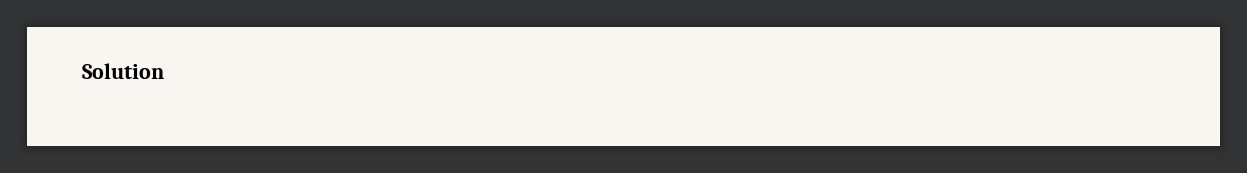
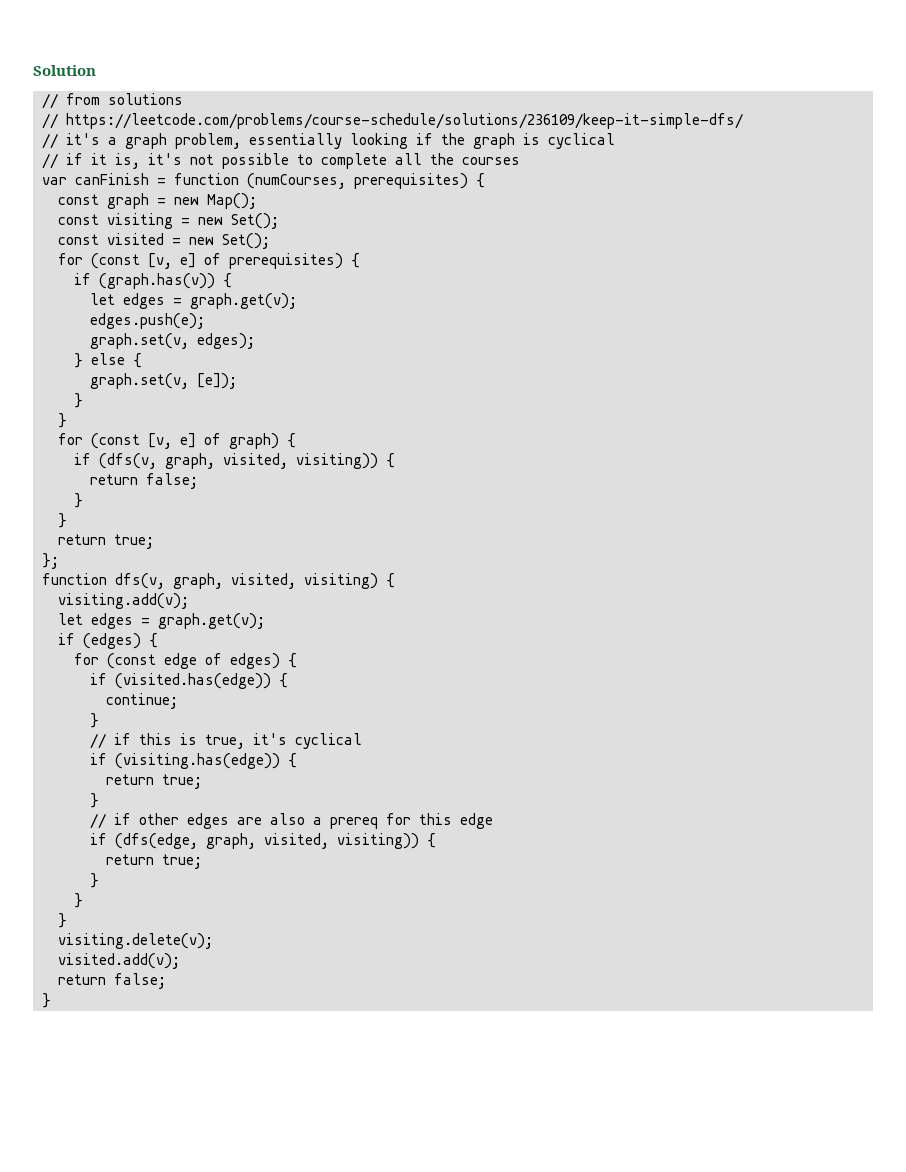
(164, 71) none -> [41,93,183,109] [41,113,743,129] [41,133,615,149] [41,153,520,169] [41,173,485,189] [57,193,257,209] [57,213,279,229] [57,233,270,249] [57,253,360,269] [73,273,232,289] [89,293,297,309] [89,313,205,329] [89,333,255,349] [73,353,142,368] [89,373,237,389] [73,393,83,408] [57,413,67,428] [57,433,296,449] [73,453,395,469] [89,473,198,489] [73,493,83,508] [57,513,67,528] [57,534,154,549] [41,553,59,569] [41,573,395,589] [57,593,189,609] [57,613,265,629] [57,633,158,649] [73,653,297,669] [89,673,288,689] [105,693,178,709] [89,713,99,728] [89,733,362,749] [89,753,297,769] [105,774,202,789] [89,793,99,808] [89,813,493,829] [89,833,436,849] [105,854,202,869] [89,873,99,888] [73,893,83,908] [57,913,67,928] [57,933,213,949] [57,953,180,969] [57,973,166,989] [41,993,51,1008] // // from solutions // // https://leetcode.com/problems/course-schedule/solutions/236109/keep-it-simple-dfs/ // // it's a graph problem, essentially looking if the graph is cyclical // // if it is, it's not possible to complete all the courses // var canFinish = function (numCourses, prerequisites) { // const graph = new Map(); // const visiting = new Set(); // const visited = new Set(); // for (const [v, e] of prerequisites) { // if (graph.has(v)) { // let edges = graph.get(v); // edges.push(e); // graph.set(v, edges); // } else { // graph.set(v, [e]); // } // } // for (const [v, e] of graph) { // if (dfs(v, graph, visited, visiting)) { // return false; // } // } // return true; // }; // function dfs(v, graph, visited, visiting) { // visiting.add(v); // let edges = graph.get(v); // if (edges) { // for (const edge of edges) { // if (visited.has(edge)) { // continue; // } // // if this is true, it's cyclical // if (visiting.has(edge)) { // return true; // } // // if other edges are also a prereq for this edge // if (dfs(edge, graph, visited, visiting)) { // return true; // } // } // } // visiting.delete(v); // visited.add(v); // return false; // }

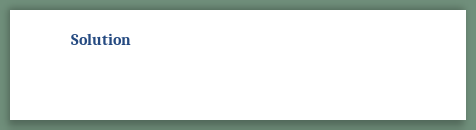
[41,93,183,109] [41,113,743,129] [41,133,615,149] [41,153,520,169] [41,173,485,189] [57,193,257,209] [57,213,279,229] [57,233,270,249] [57,253,360,269] [73,273,232,289] [89,293,297,309] [89,313,205,329] [89,333,255,349] [73,353,142,368] [89,373,237,389] [73,393,83,408] [57,413,67,428] [57,433,296,449] [73,453,395,469] [89,473,198,489] [73,493,83,508] [57,513,67,528] [57,534,154,549] [41,553,59,569] [41,573,395,589] [57,593,189,609] [57,613,265,629] [57,633,158,649] [73,653,297,669] [89,673,288,689] [105,693,178,709] [89,713,99,728] [89,733,362,749] [89,753,297,769] [105,774,202,789] [89,793,99,808] [89,813,493,829] [89,833,436,849] [105,854,202,869] [89,873,99,888] [73,893,83,908] [57,913,67,928] [57,933,213,949] [57,953,180,969] [57,973,166,989] [41,993,51,1008] // // from solutions // // https://leetcode.com/problems/course-schedule/solutions/236109/keep-it-simple-dfs/ // // it's a graph problem, essentially looking if the graph is cyclical // // if it is, it's not possible to complete all the courses // var canFinish = function (numCourses, prerequisites) { // const graph = new Map(); // const visiting = new Set(); // const visited = new Set(); // for (const [v, e] of prerequisites) { // if (graph.has(v)) { // let edges = graph.get(v); // edges.push(e); // graph.set(v, edges); // } else { // graph.set(v, [e]); // } // } // for (const [v, e] of graph) { // if (dfs(v, graph, visited, visiting)) { // return false; // } // } // return true; // }; // function dfs(v, graph, visited, visiting) { // visiting.add(v); // let edges = graph.get(v); // if (edges) { // for (const edge of edges) { // if (visited.has(edge)) { // continue; // } // // if this is true, it's cyclical // if (visiting.has(edge)) { // return true; // } // // if other edges are also a prereq for this edge // if (dfs(edge, graph, visited, visiting)) { // return true; // } // } // } // visiting.delete(v); // visited.add(v); // return false; // } -> (131, 39) none

